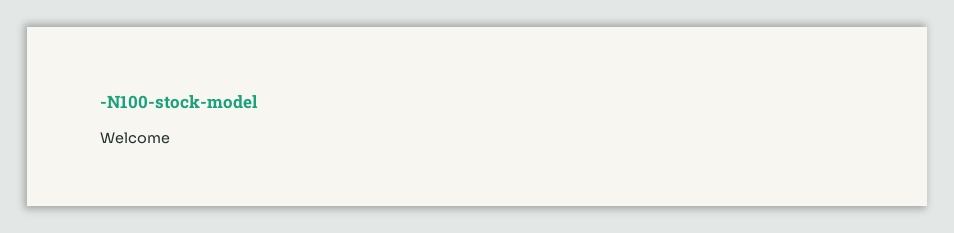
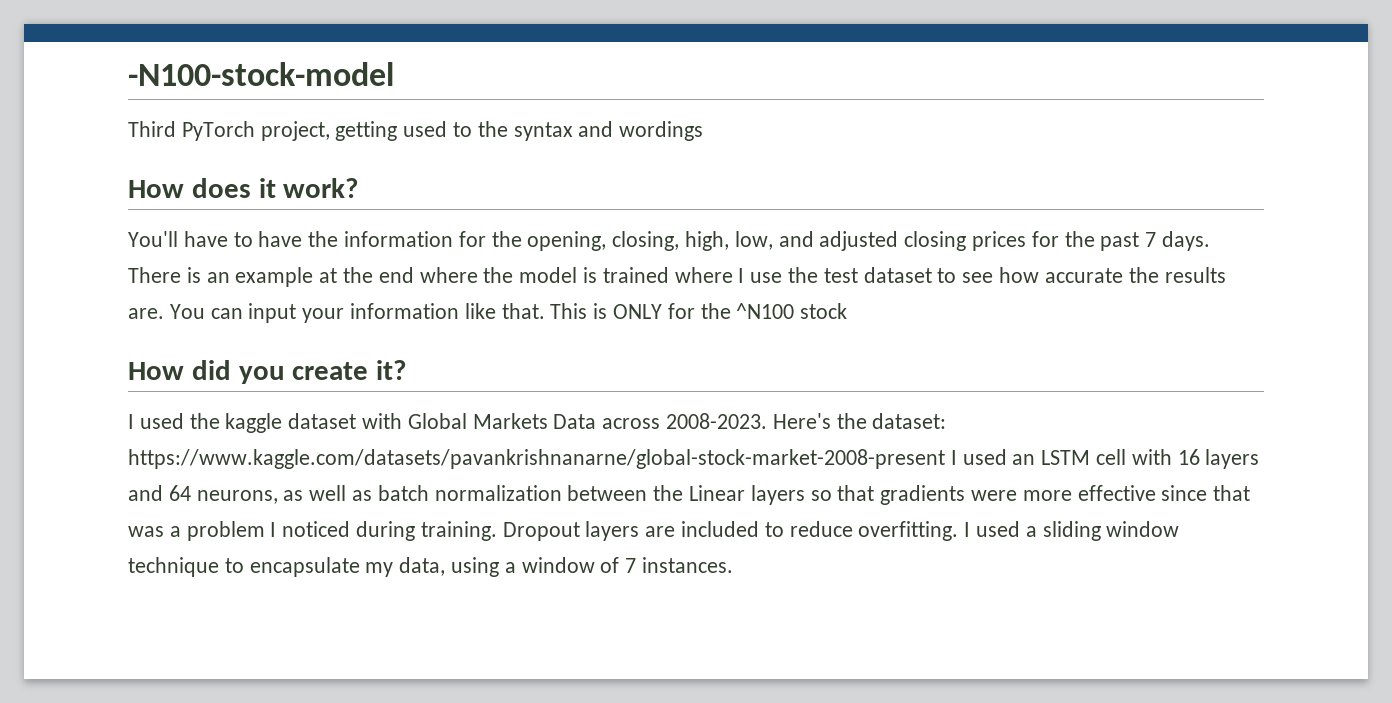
[100,132,170,144] Welcome -> [128,121,704,141] [128,178,359,198] [128,231,1211,251] [128,267,1226,287] [128,303,848,323] [128,360,407,384] [128,413,947,433] [128,449,1260,469] [128,485,1251,505] [128,521,1180,541] [128,557,734,577] Third PyTorch project, getting used to the syntax and wordings // How does it work? // You'll have to have the information for the opening, closing, high, low, and adjusted closing prices for the past 7 days. There is an example at the end where the model is trained where I use the test dataset to see how accurate the results are. You can input your information like that. This is ONLY for the ^N100 stock // How did you create it? // I used the kaggle dataset with Global Markets Data across 2008-2023. Here's the dataset: https://www.kaggle.com/datasets/pavankrishnanarne/global-stock-market-2008-present I used an LSTM cell with 16 layers and 64 neurons, as well as batch normalization between the Linear layers so that gradients were more effective since that was a problem I noticed during training. Dropout layers are included to reduce overfitting. I used a sliding window technique to encapsulate my data, using a window of 7 instances.

